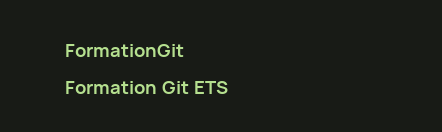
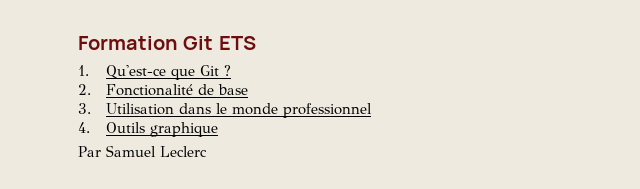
[65,44,184,57] FormationGit // -> (78, 43) none
(228, 87) none -> [78,65,232,80] [78,84,249,96] [78,103,373,118] [78,122,219,137] [78,145,207,157] // 1. Qu'est-ce que Git ? // 2. Fonctionalité de base // 3. Utilisation dans le monde professionnel // 4. Outils graphique // Par Samuel Leclerc

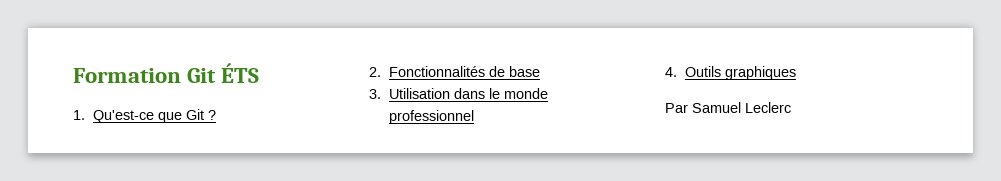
[218,36,256,50] ETS -> [221,63,260,83] ÉTS
[106,84,194,96] Fonctionalité -> [389,66,486,77] Fonctionnalités
[150,122,219,137] graphique -> [725,66,797,80] graphiques

